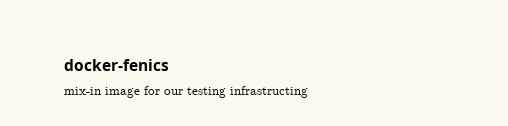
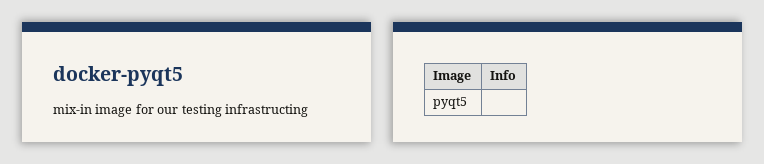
[64,59,169,71] docker-fenics -> [53,66,183,86] docker-pyqt5
(308, 92) none -> [433,71,472,83] [490,70,517,80] [433,97,468,109] // Image | Info // pyqt5 |

